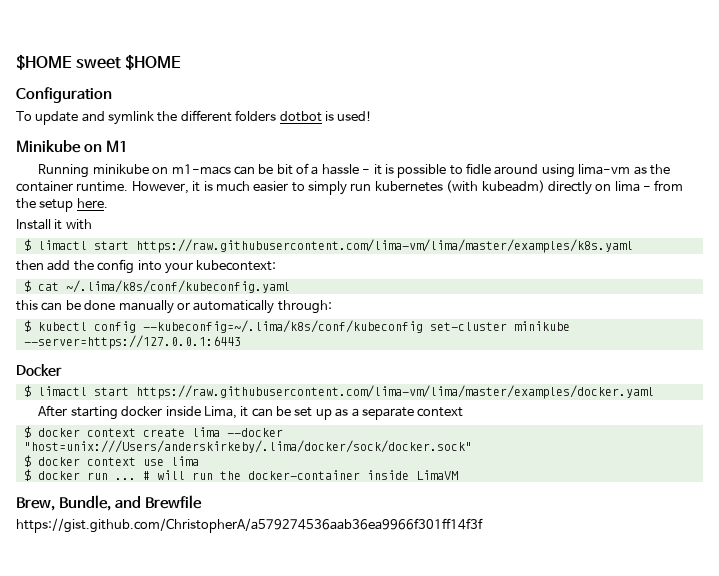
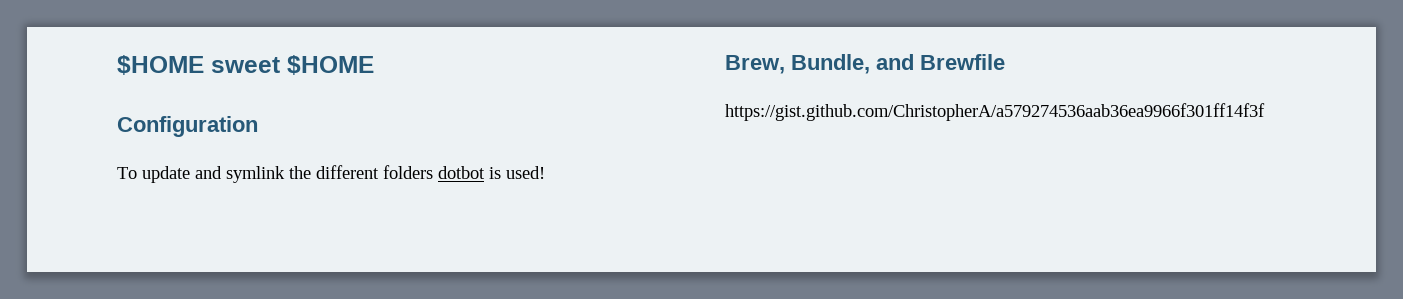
[16,140,128,153] [38,163,670,178] [16,180,684,195] [16,198,108,212] [16,219,92,230] [23,239,633,253] [16,259,277,274] [23,280,290,293] [16,300,332,314] [23,320,570,333] [23,335,241,349] [16,364,62,376] [23,385,654,399] [38,405,464,420] [23,426,283,438] [23,440,472,453] [23,455,199,467] [23,469,458,481] // Minikube on M1 // Running minikube on m1-macs can be bit of a hassle - it is possible to fidle around using lima-vm as the container runtime. However, it is much easier to simply run kubernetes (with kubeadm) directly on lima - from the setup here. // Install it with // $ limactl start https://raw.githubusercontent.com/lima-vm/lima/master/examples/k8s.yaml // then add the config into your kubecontext: // $ cat ~/.lima/k8s/conf/kubeconfig.yaml // this can be done manually or automatically through: // $ kubectl config --kubeconfig=~/.lima/k8s/conf/kubeconfig set-cluster minikube --server=https://127.0.0.1:6443 // Docker // $ limactl start https://raw.githubusercontent.com/lima-vm/lima/master/examples/docker.yaml // After starting docker inside Lima, it can be set up as a separate context // $ docker context create lima --docker "host=unix:///Users/anderskirkeby/.lima/docker/sock/docker.sock" // $ docker context use lima // $ docker run ... # will run the docker-container inside LimaVM -> (545, 172) none

